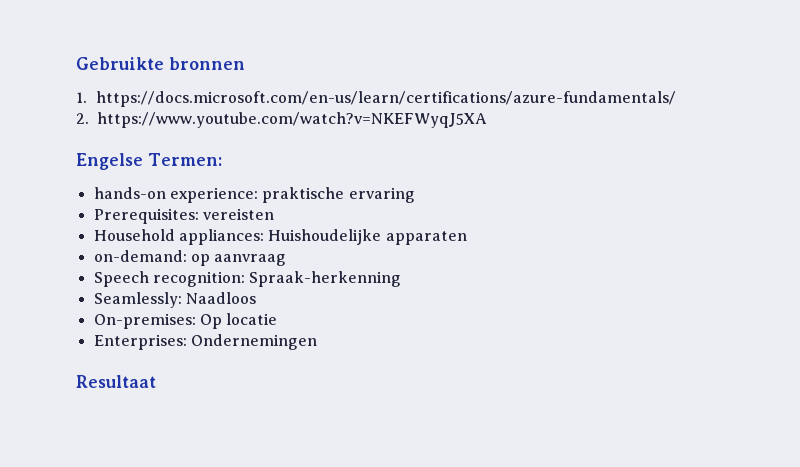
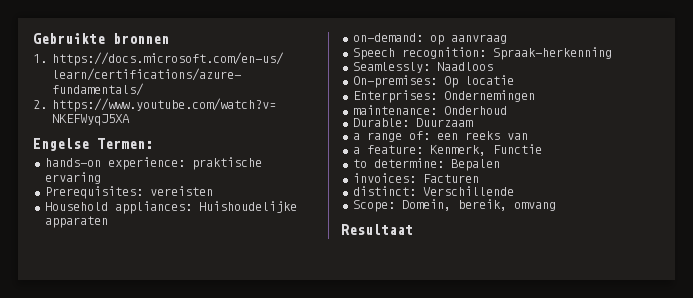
(317, 342) none -> [352,105,507,115] [352,118,473,127] [352,131,528,142] [352,144,542,156] [352,158,500,171] [352,173,479,183] [352,186,514,196] [352,199,556,212] // maintenance: Onderhoud // Durable: Duurzaam // a range of: een reeks van // a feature: Kenmerk, Functie // to determine: Bepalen // invoices: Facturen // distinct: Verschillende // Scope: Domein, bereik, omvang

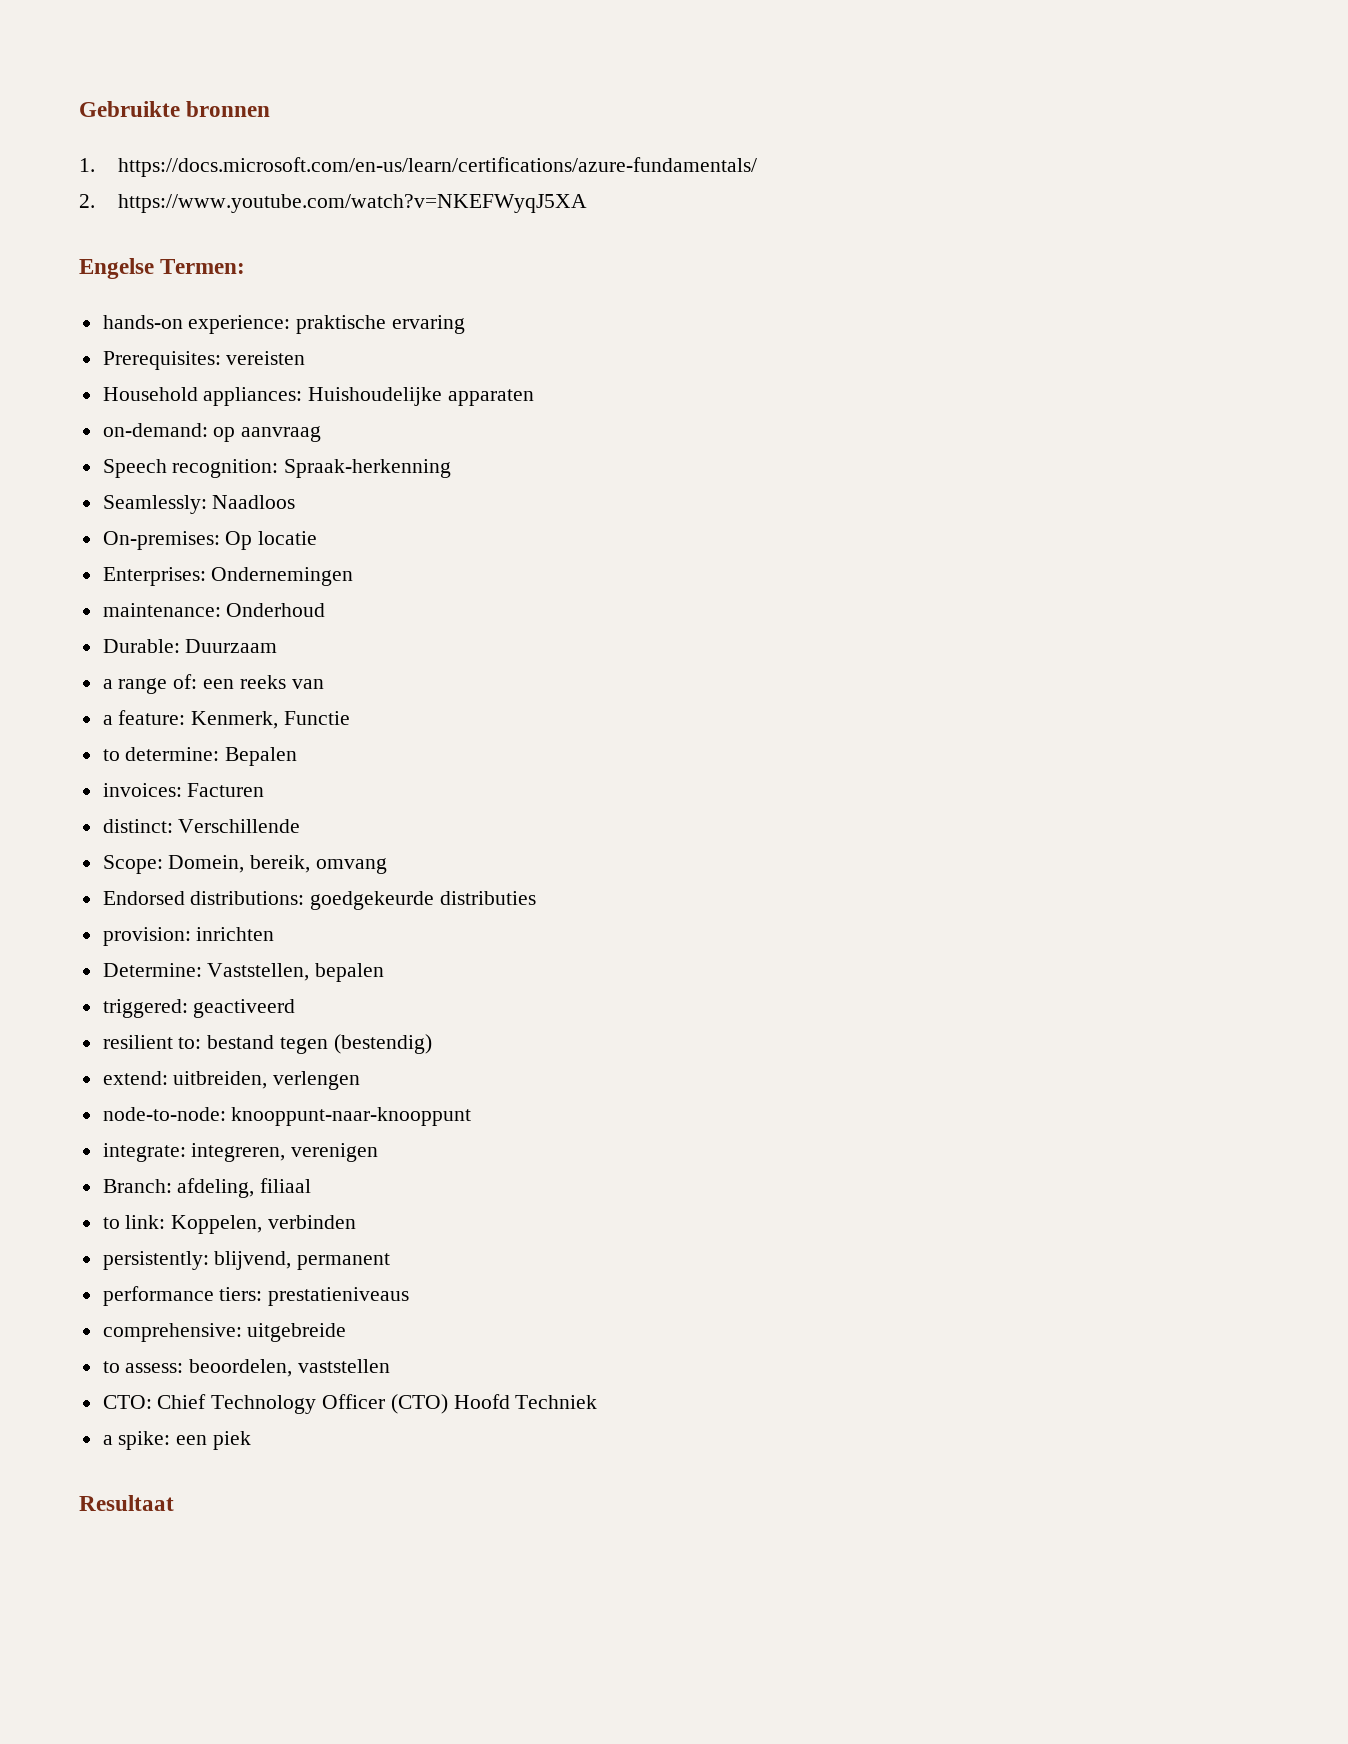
(556, 206) none -> [102,891,537,910] [102,927,275,946] [102,963,385,982] [102,999,296,1018] [102,1034,432,1054] [102,1071,361,1090] [102,1107,472,1126] [102,1143,379,1162] [102,1178,312,1198] [102,1215,357,1234] [102,1251,391,1270] [102,1286,410,1306] [102,1323,347,1342] [102,1359,391,1377] [102,1394,598,1414] [102,1431,252,1450] // Endorsed distributions: goedgekeurde distributies // provision: inrichten // Determine: Vaststellen, bepalen // triggered: geactiveerd // resilient to: bestand tegen (bestendig) // extend: uitbreiden, verlengen // node-to-node: knooppunt-naar-knooppunt // integrate: integreren, verenigen // Branch: afdeling, filiaal // to link: Koppelen, verbinden // persistently: blijvend, permanent // performance tiers: prestatieniveaus // comprehensive: uitgebreide // to assess: beoordelen, vaststellen // CTO: Chief Technology Officer (CTO) Hoofd Techniek // a spike: een piek

